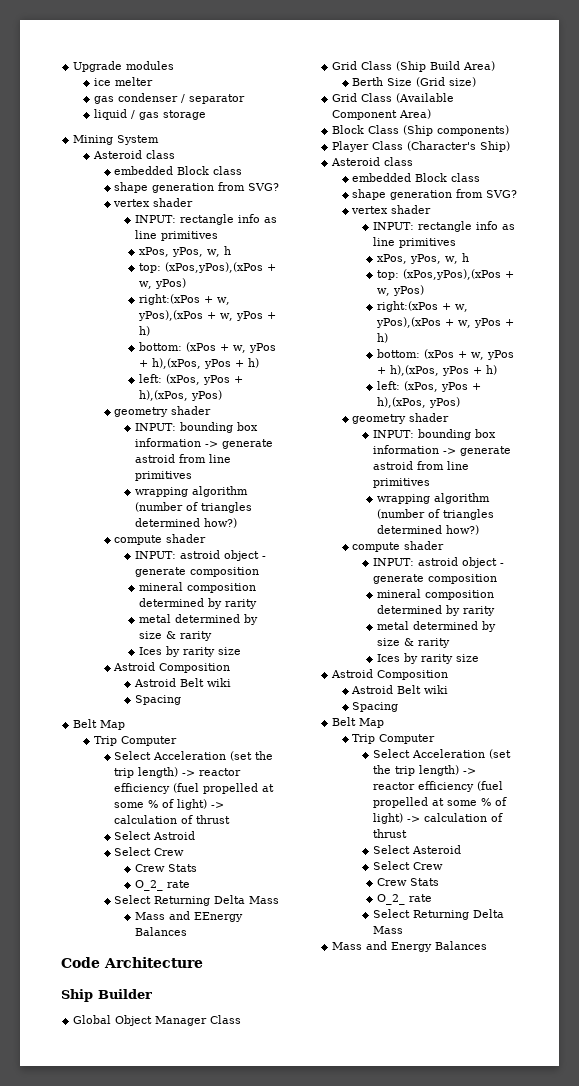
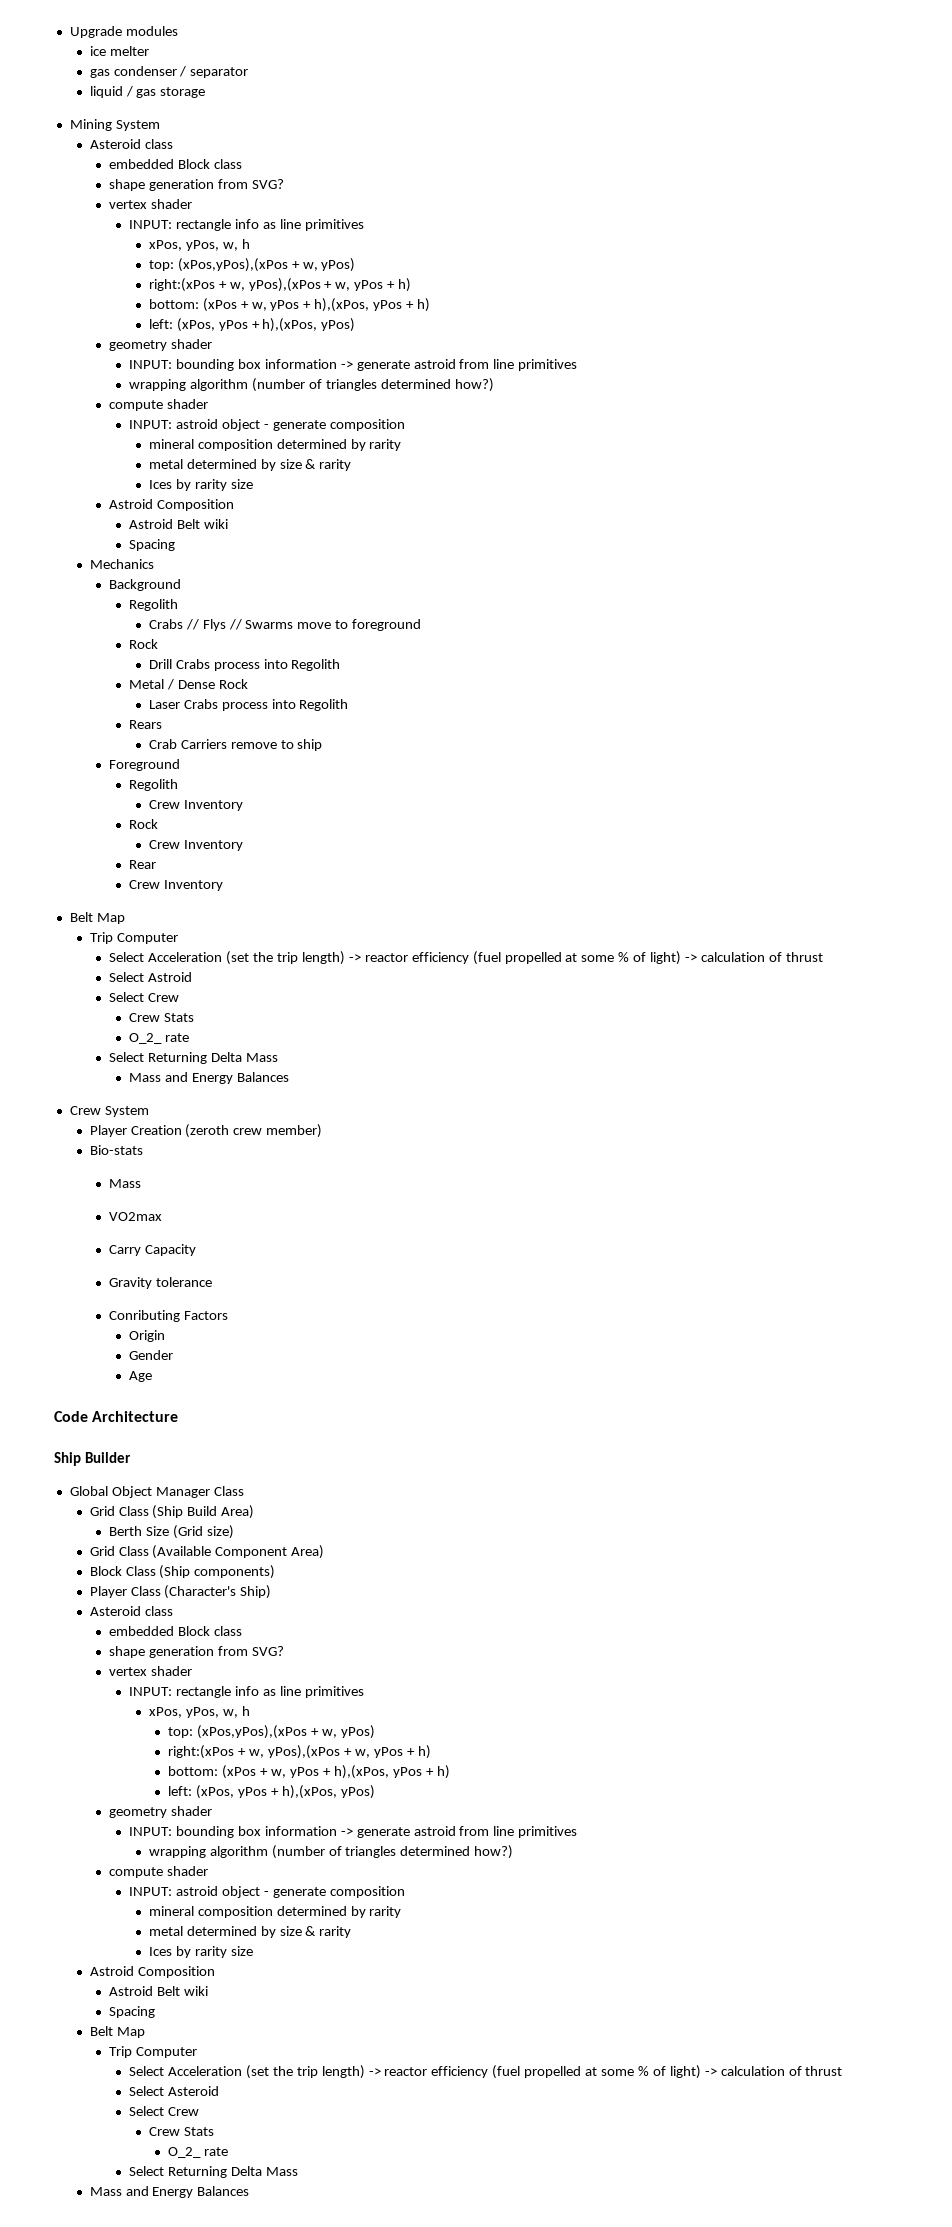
(182, 700) none -> [89,559,154,569] [109,579,182,591] [129,599,179,611] [148,619,422,631] [129,639,159,649] [148,659,341,671] [129,679,248,690] [148,699,349,711] [129,720,163,729] [148,739,323,751] [109,759,181,771] [129,779,179,791] [148,800,243,811] [129,819,159,829] [148,840,243,851] [129,860,157,869] [129,880,223,891] // Mechanics // Background // Regolith // Crabs // Flys // Swarms move to foreground // Rock // Drill Crabs process into Regolith // Metal / Dense Rock // Laser Crabs process into Regolith // Rears // Crab Carriers remove to ship // Foreground // Regolith // Crew Inventory // Rock // Crew Inventory // Rear // Crew Inventory
[194,912,244,922] [135,927,188,936] EEnergy Balances -> [191,1072,289,1084] [69,1106,149,1117] [89,1124,323,1138] [89,1145,143,1155] [109,1179,142,1188] [109,1212,163,1221] [109,1244,197,1256] [109,1277,213,1289] [109,1310,229,1322] [129,1330,166,1342] [129,1350,174,1360] [129,1371,153,1382] Energy Balances // Crew System // Player Creation (zeroth crew member) // Bio-stats // Mass // VO2max // Carry Capacity // Gravity tolerance // Conributing Factors // Origin // Gender // Age

